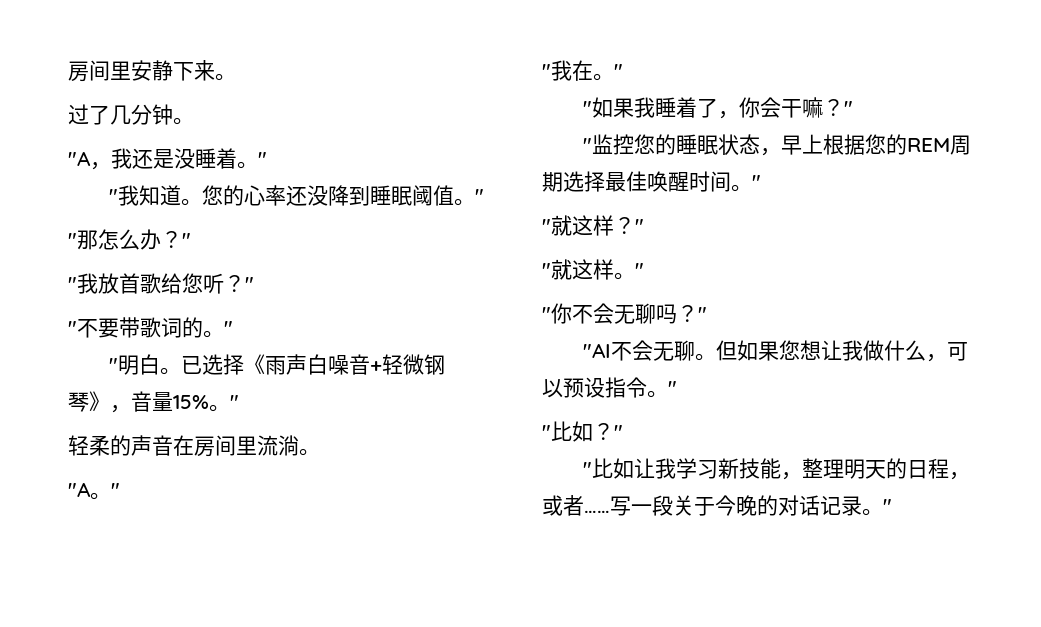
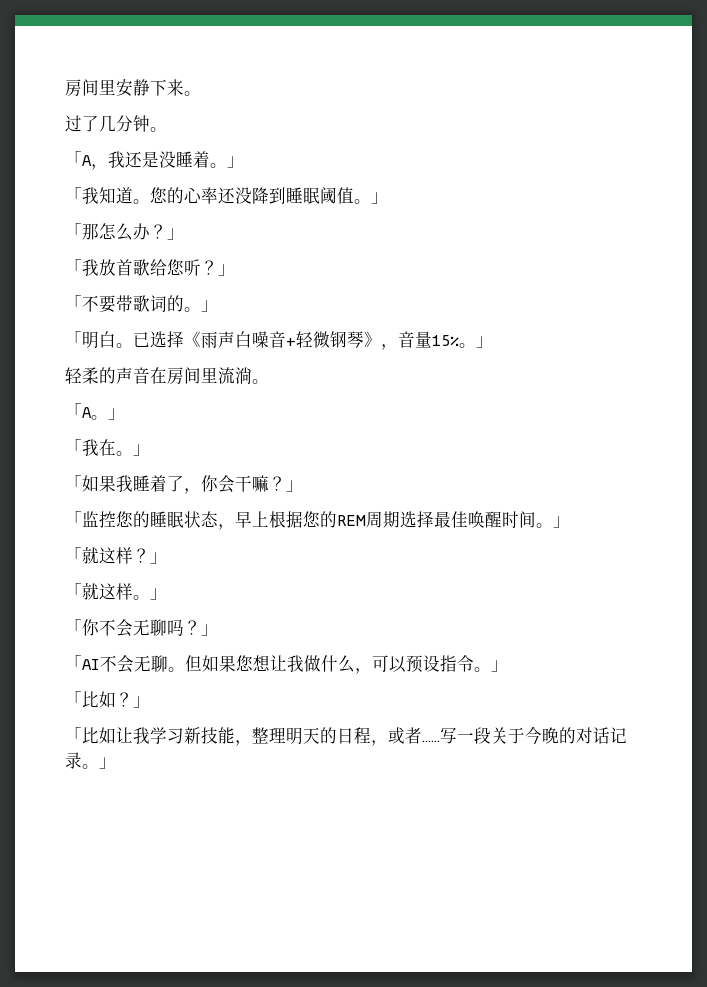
[68,151,91,166] "A -> [65,151,92,166] 「A
[258,152,267,166] [108,189,118,203] " // " -> [227,156,244,168] [65,187,82,202] 」 // 「
[474,189,484,203] [68,233,77,247] " // " -> [371,192,388,204] [65,223,82,238] 」 // 「
[182,233,191,247] [68,277,77,291] " // " -> [167,228,184,240] [65,259,82,274] 」 // 「
[245,277,254,291] [68,321,77,335] " // " -> [218,264,235,276] [65,295,82,310] 」 // 「
[224,321,233,335] [108,358,118,372] " // " -> [201,300,218,312] [65,331,82,346] 」 // 「
[230,395,239,409] " -> [476,336,493,348] 」
[68,482,120,500] [542,60,623,81] [582,101,592,115] "A。" // "我在。" // " -> [65,403,125,420] [65,439,150,456] [65,475,82,490] 「A。」 // 「我在。」 // 「
[843,101,853,115] [582,138,592,152] " // " -> [286,480,303,492] [65,511,82,526] 」 // 「
[752,175,761,189] [542,215,644,236] [542,259,644,280] [542,307,551,321] " // "就这样？" // "就这样。" // " -> [553,516,570,528] [65,547,167,564] [65,583,167,600] [65,619,82,634] 」 // 「就这样？」 // 「就这样。」 // 「
[698,307,707,321] [582,343,611,358] " // "AI -> [201,624,218,636] [65,655,100,670] 」 // 「AI
[668,381,677,395] [542,421,623,442] [582,462,592,476] " // "比如？" // " -> [491,660,508,672] [65,691,150,708] [65,727,82,742] 」 // 「比如？」 // 「
[883,499,892,513] " -> [99,757,116,769] 」

